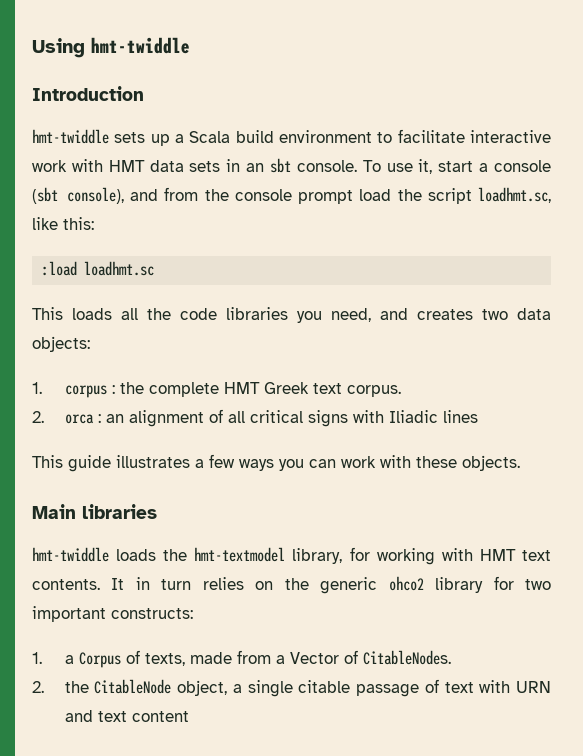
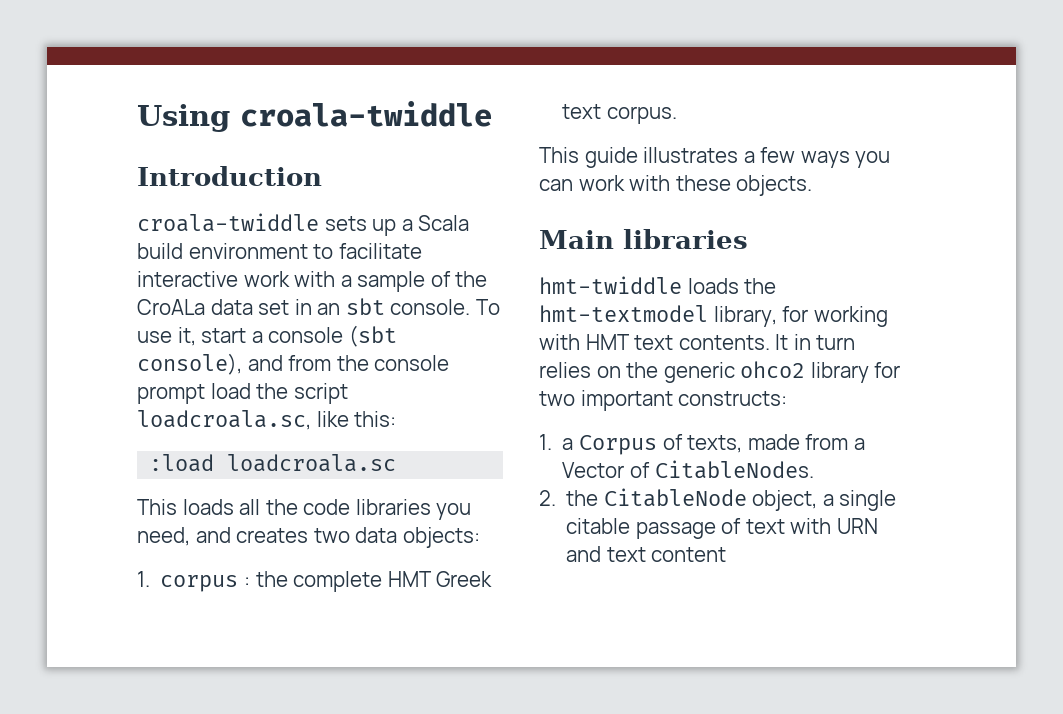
[91,37,190,54] hmt-twiddle -> [240,101,492,127] croala-twiddle
[32,129,109,144] hmt-twiddle -> [137,213,319,232] croala-twiddle
[108,160,221,172] HMT data sets -> [340,271,488,292] [137,299,290,315] a sample of the CroALa data set
[478,187,551,203] loadhmt.sc, -> [137,410,311,430] loadcroala.sc,
[84,261,155,276] loadhmt.sc -> [227,454,397,472] loadcroala.sc
[32,409,478,427] // 2. orca : an alignment of all critical signs with Iliadic lines -> (677, 115) none

